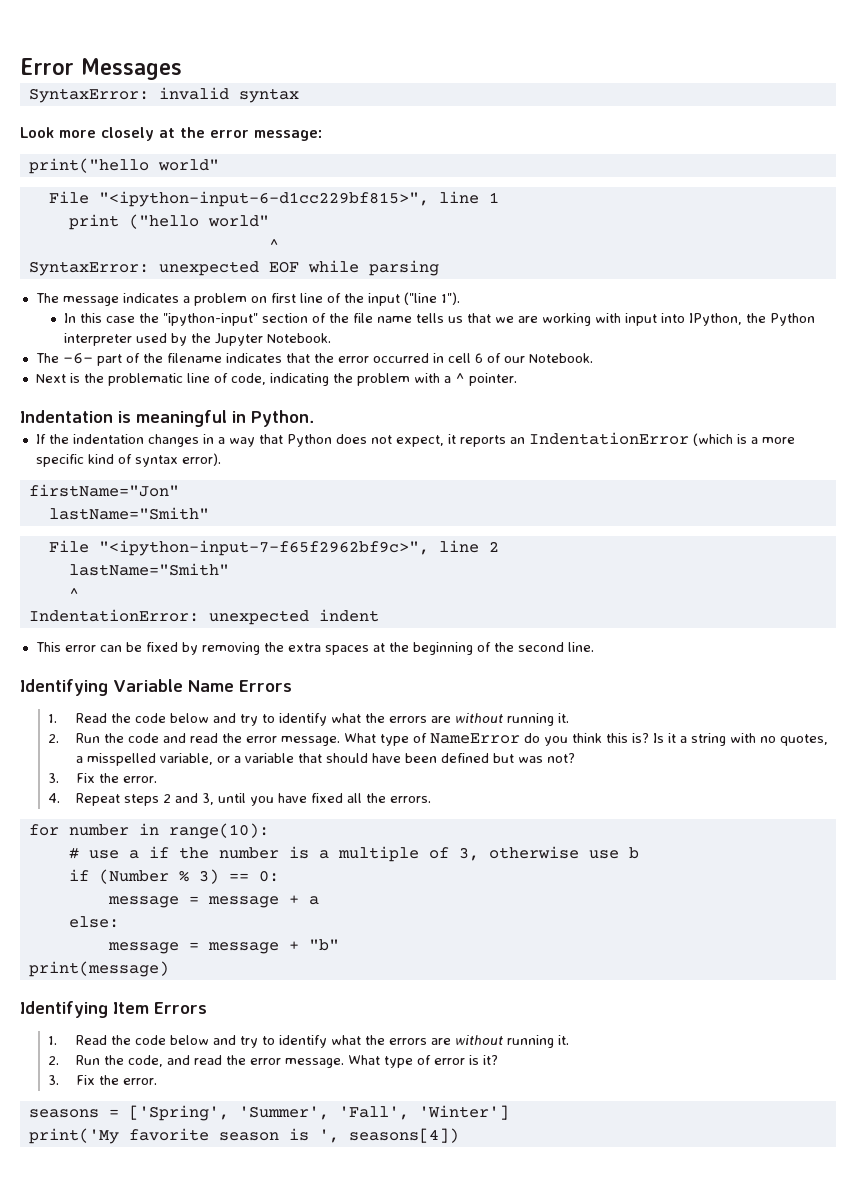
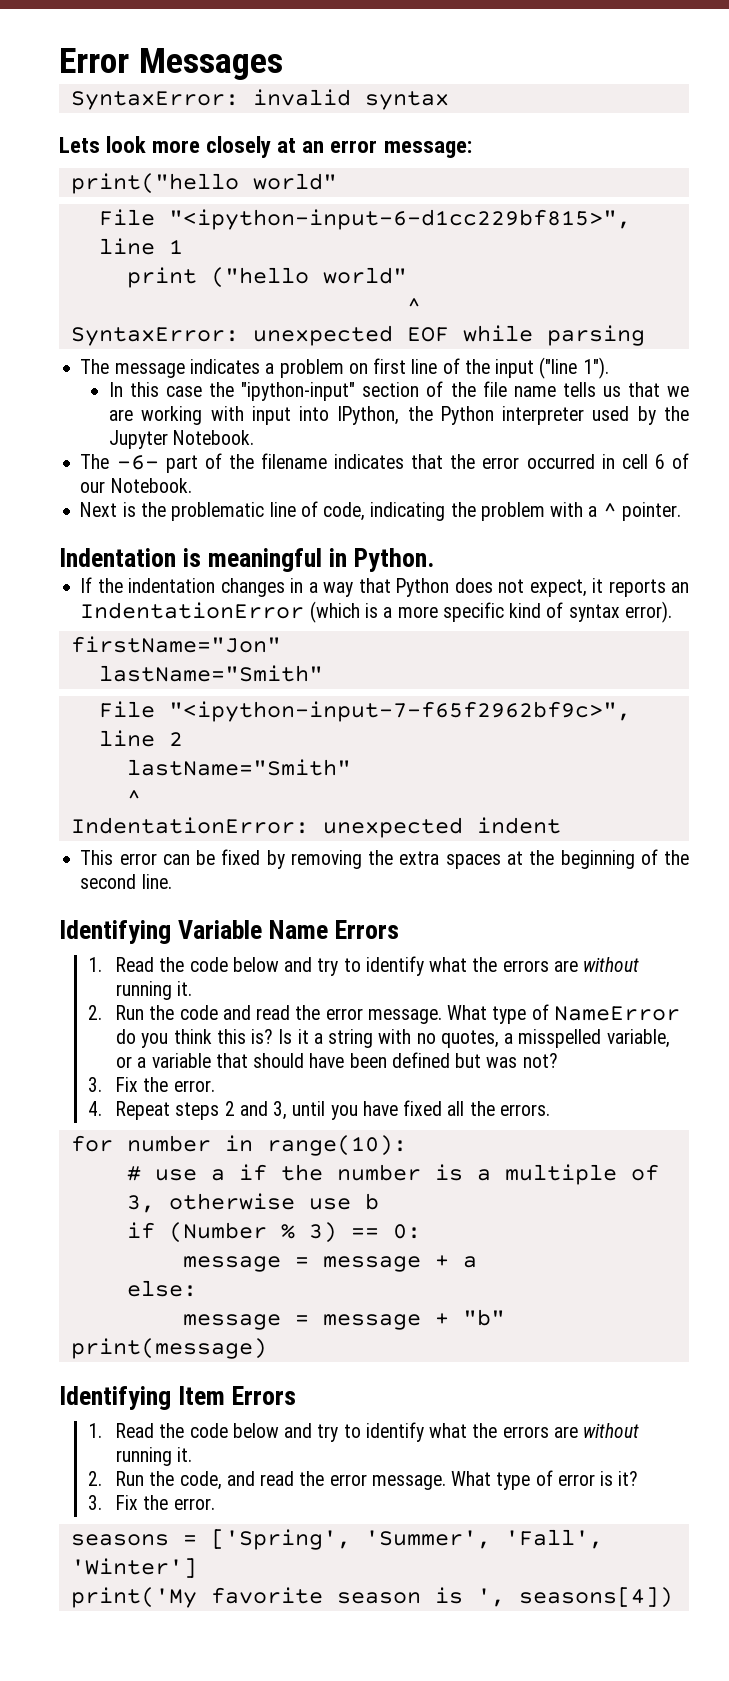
[20,127,54,138] Look -> [59,136,147,153] Lets look
[180,127,205,138] the -> [302,141,325,153] an

